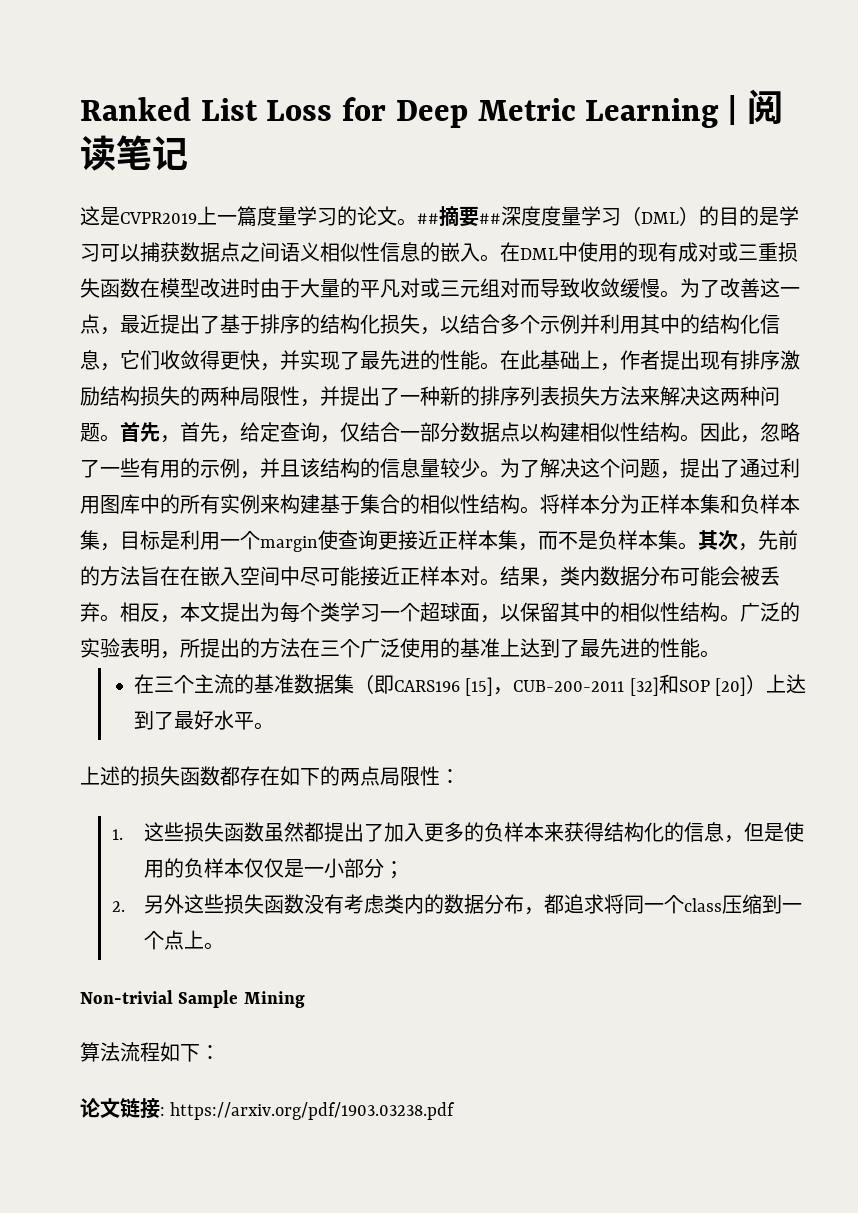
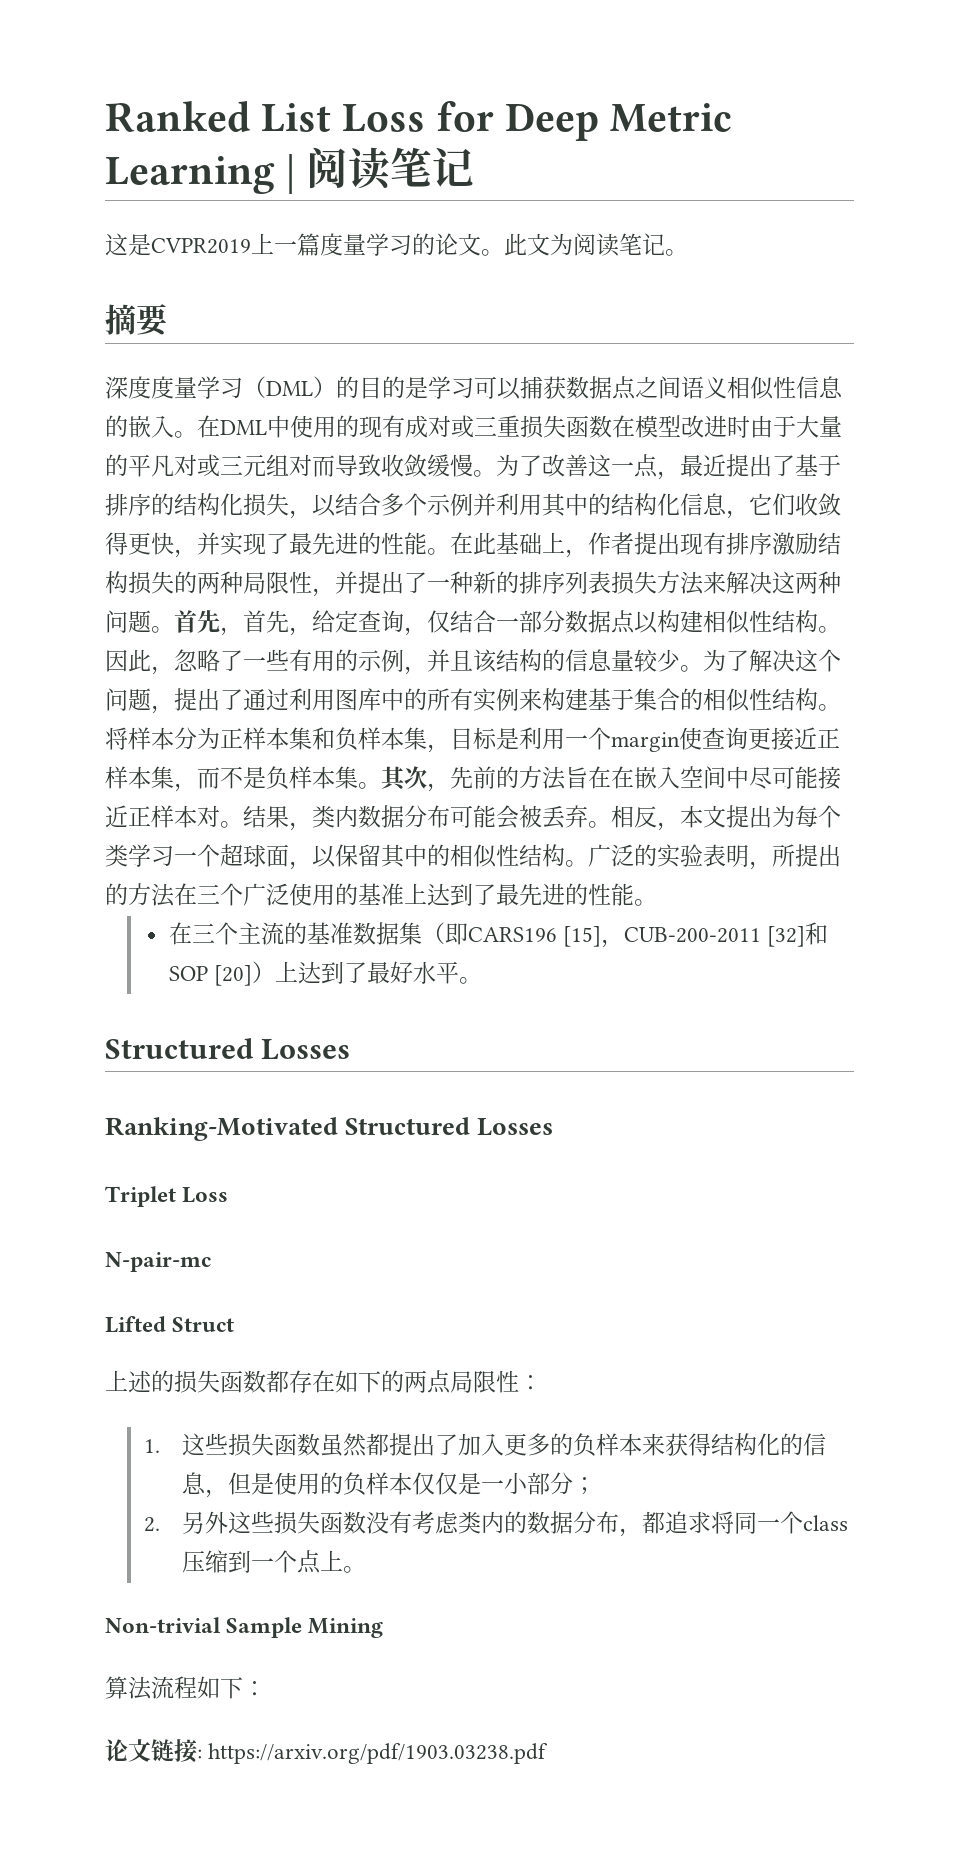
[417,213,439,224] ## -> [504,233,688,257] 此文为阅读笔记。 //
[479,213,501,224] ## -> (168, 320) //
(274, 726) none -> [105,1038,351,1060] [105,1117,554,1141] [105,1186,229,1207] [105,1252,211,1272] [105,1316,235,1333] // Structured Losses // Ranking-Motivated Structured Losses // Triplet Loss // N-pair-mc // Lifted Struct

